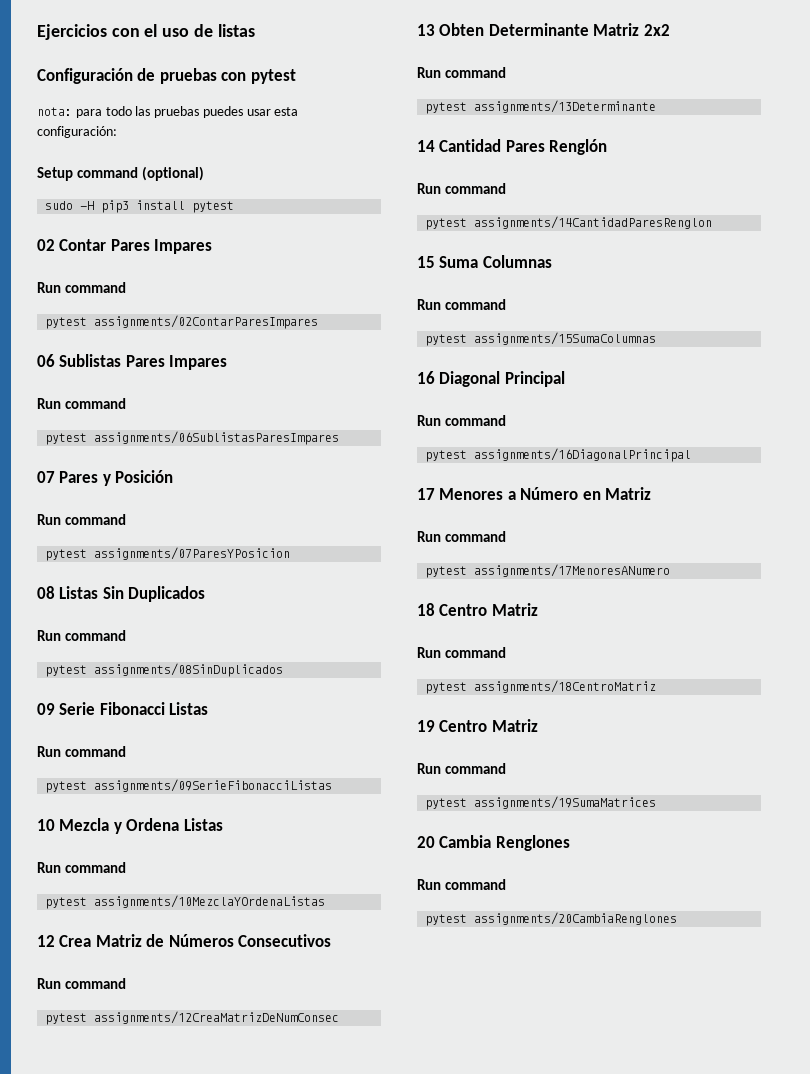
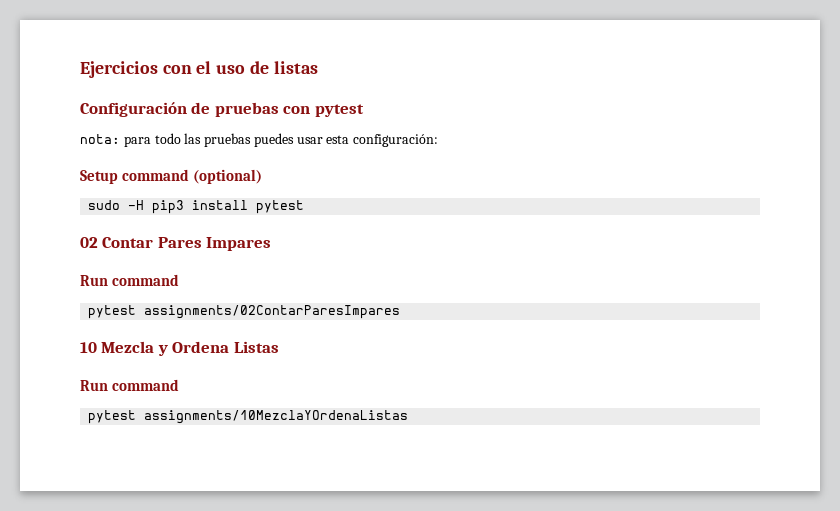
[37,354,228,370] [37,398,127,409] [45,431,340,445] [37,470,174,486] [37,514,127,525] [45,547,291,561] [37,586,206,602] [37,630,127,641] [45,663,284,677] [37,702,209,715] [37,746,127,757] [45,779,333,793] // 06 Sublistas Pares Impares // Run command // pytest assignments/06SublistasParesImpares // 07 Pares y Posición // Run command // pytest assignments/07ParesYPosicion // 08 Listas Sin Duplicados // Run command // pytest assignments/08SinDuplicados // 09 Serie Fibonacci Listas // Run command // pytest assignments/09SerieFibonacciListas -> (401, 312) none
[37,934,332,947] [37,978,127,989] [45,1011,340,1025] [417,23,670,36] [417,67,507,78] [425,100,657,114] [417,139,608,155] [417,183,507,194] [425,216,713,230] [417,255,552,268] [417,299,507,310] [425,332,657,346] [417,371,565,387] [417,415,507,426] [425,448,692,462] [417,487,652,500] [417,531,507,542] [425,564,671,578] [417,603,538,616] [417,647,507,658] [425,680,657,694] [417,719,538,732] [417,763,507,774] [425,796,657,810] [417,835,570,851] [417,879,507,890] [425,912,678,926] // 12 Crea Matriz de Números Consecutivos // Run command // pytest assignments/12CreaMatrizDeNumConsec // 13 Obten Determinante Matriz 2x2 // Run command // pytest assignments/13Determinante // 14 Cantidad Pares Renglón // Run command // pytest assignments/14CantidadParesRenglon // 15 Suma Columnas // Run command // pytest assignments/15SumaColumnas // 16 Diagonal Principal // Run command // pytest assignments/16DiagonalPrincipal // 17 Menores a Número en Matriz // Run command // pytest assignments/17MenoresANumero // 18 Centro Matriz // Run command // pytest assignments/18CentroMatriz // 19 Centro Matriz // Run command // pytest assignments/19SumaMatrices // 20 Cambia Renglones // Run command // pytest assignments/20CambiaRenglones -> (409, 417) none

